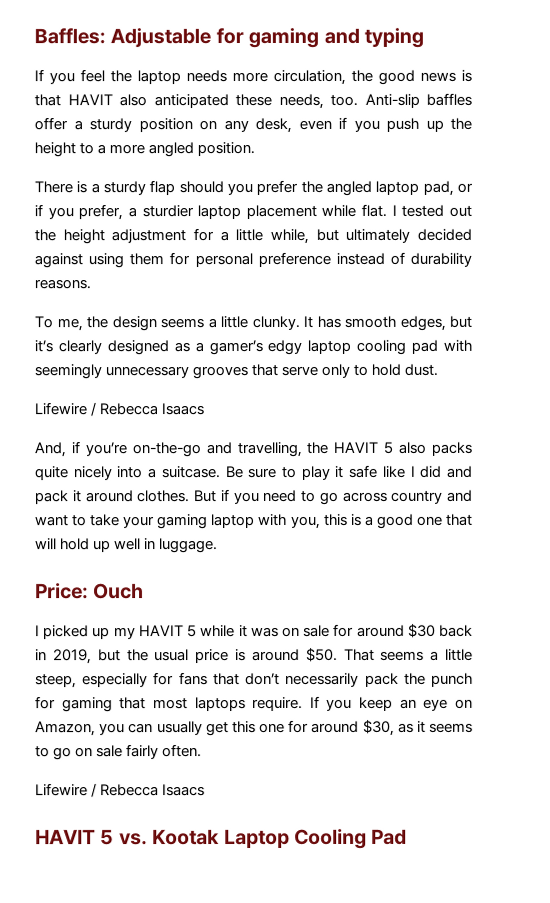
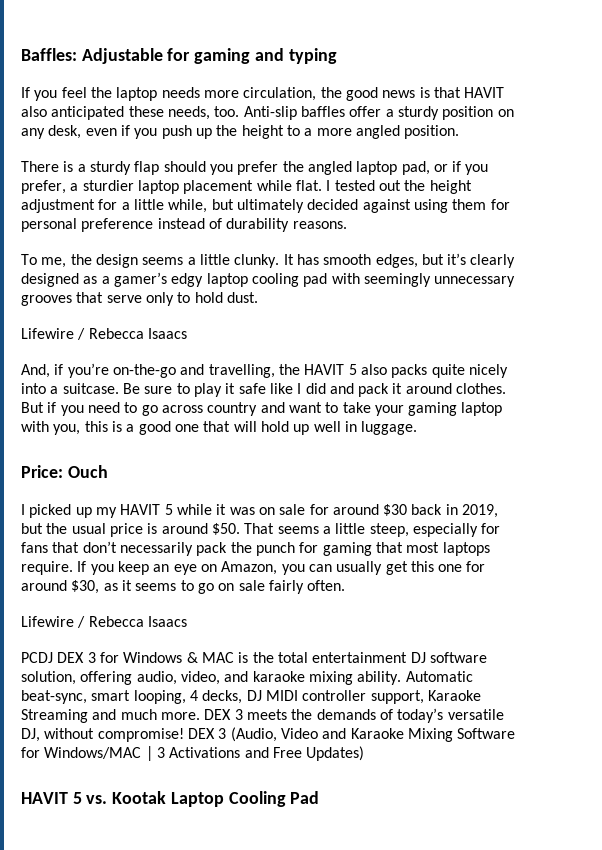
(206, 790) none -> [21,652,487,663] [21,671,473,685] [21,690,481,704] [21,708,504,723] [21,727,516,742] [21,746,365,761] // PCDJ DEX 3 for Windows & MAC is the total entertainment DJ software solution, offering audio, video, and karaoke mixing ability. Automatic beat-sync, smart looping, 4 decks, DJ MIDI controller support, Karaoke Streaming and much more. DEX 3 meets the demands of today’s versatile DJ, without compromise! DEX 3 (Audio, Video and Karaoke Mixing Software for Windows/MAC | 3 Activations and Free Updates)

